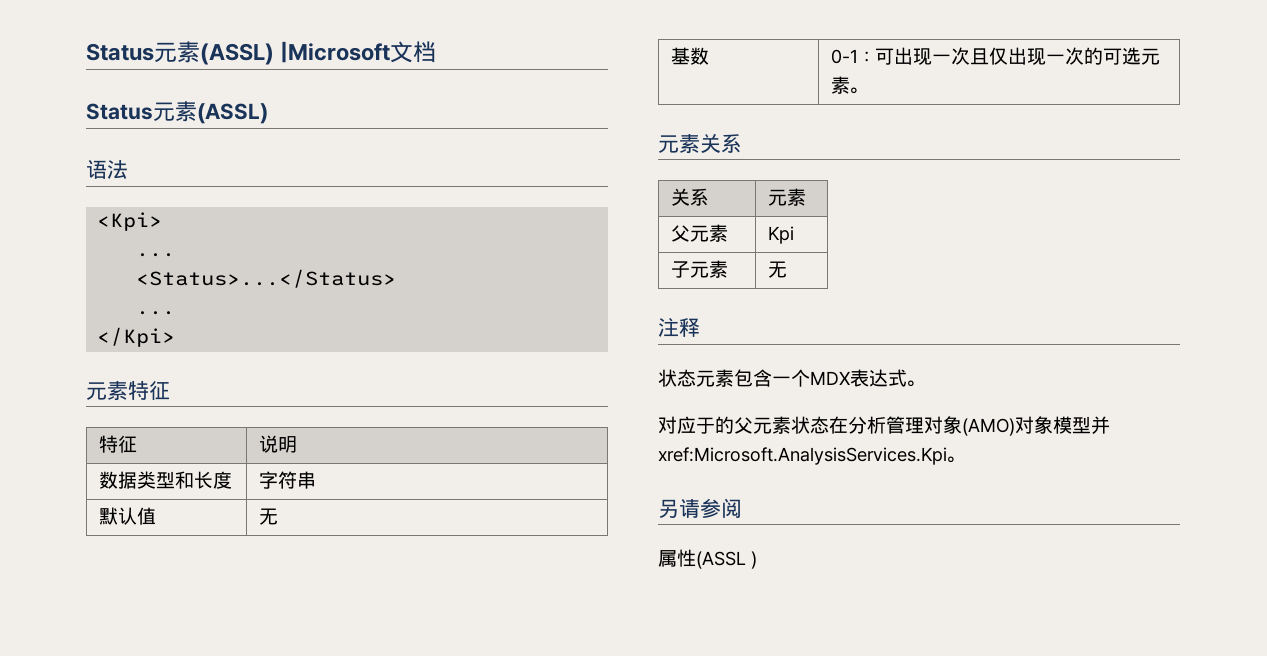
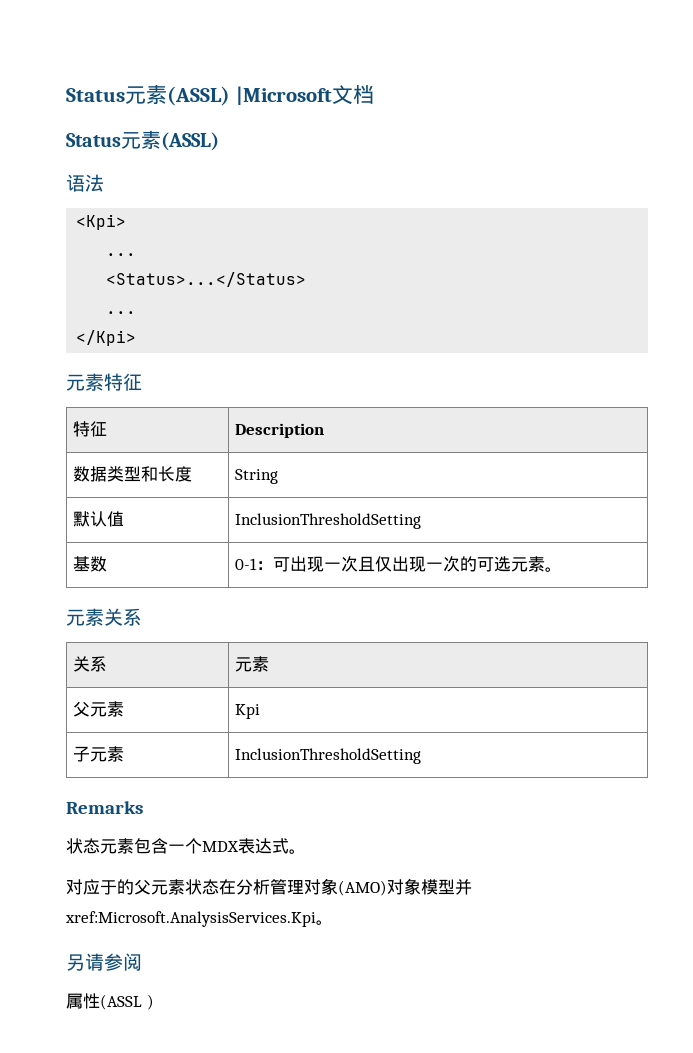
[259,435,298,453] 说明 -> [235,423,325,438] Description
[259,471,317,489] 字符串 -> [235,469,279,484] String
[259,508,279,525] 无 -> [235,513,422,529] InclusionThresholdSetting
[768,261,788,278] [658,318,700,337] 无 // 注释 -> [235,748,422,764] [66,801,143,814] InclusionThresholdSetting // Remarks

